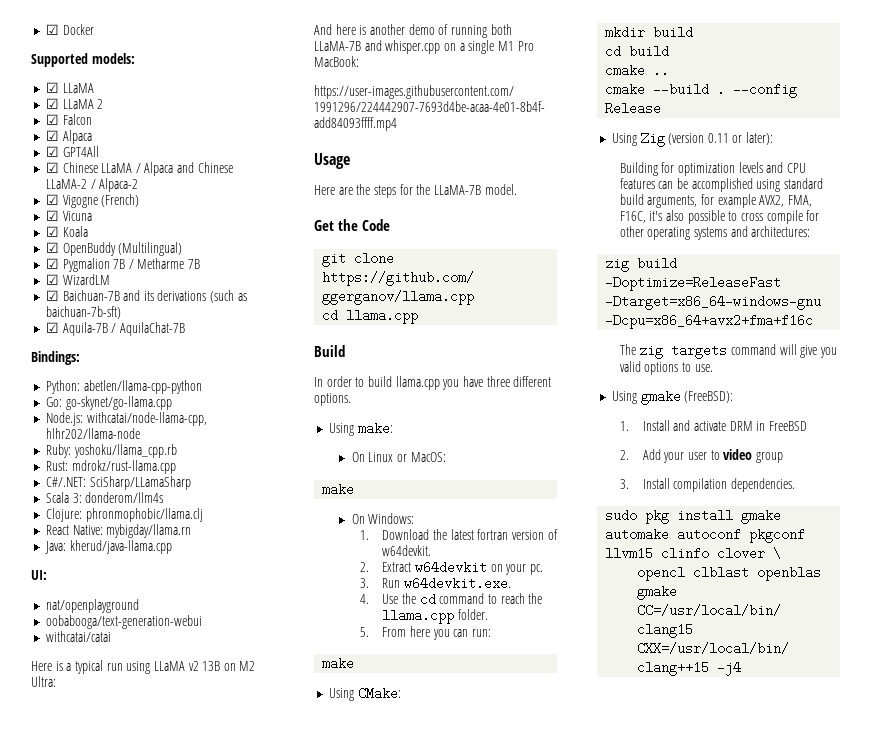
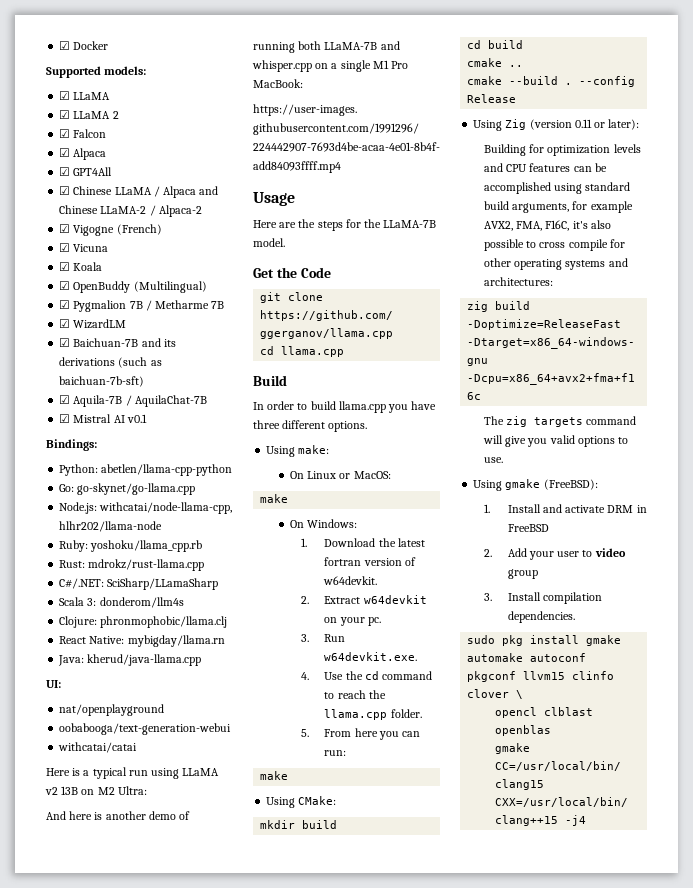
(185, 329) none -> [59,414,147,423] // ☑ Mistral AI v0.1

